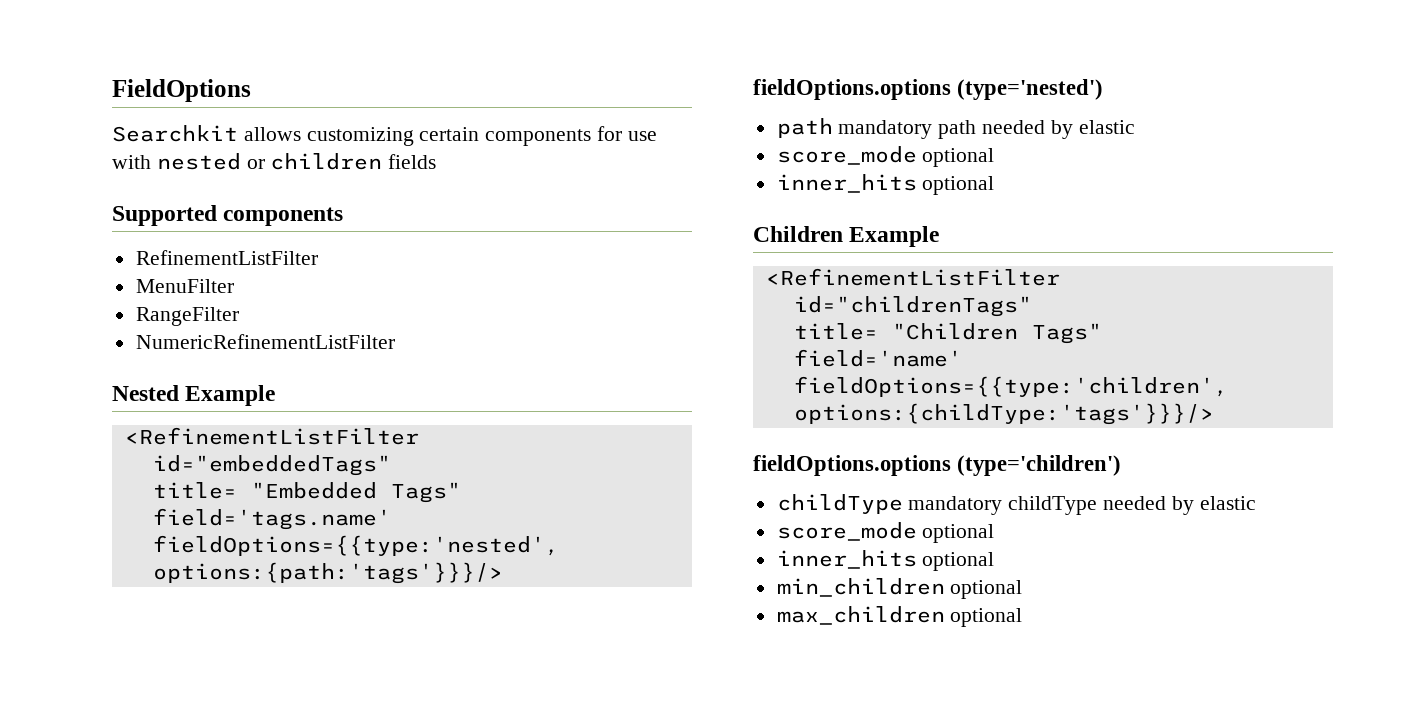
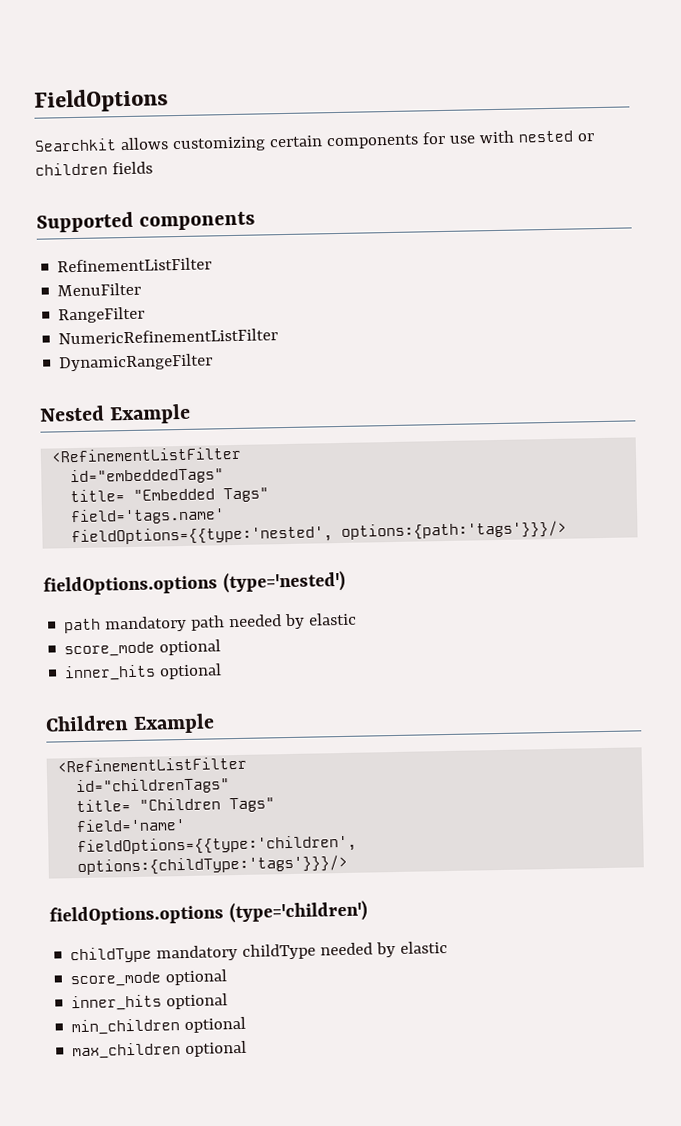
(395, 341) none -> [59,353,214,372] // DynamicRangeFilter

